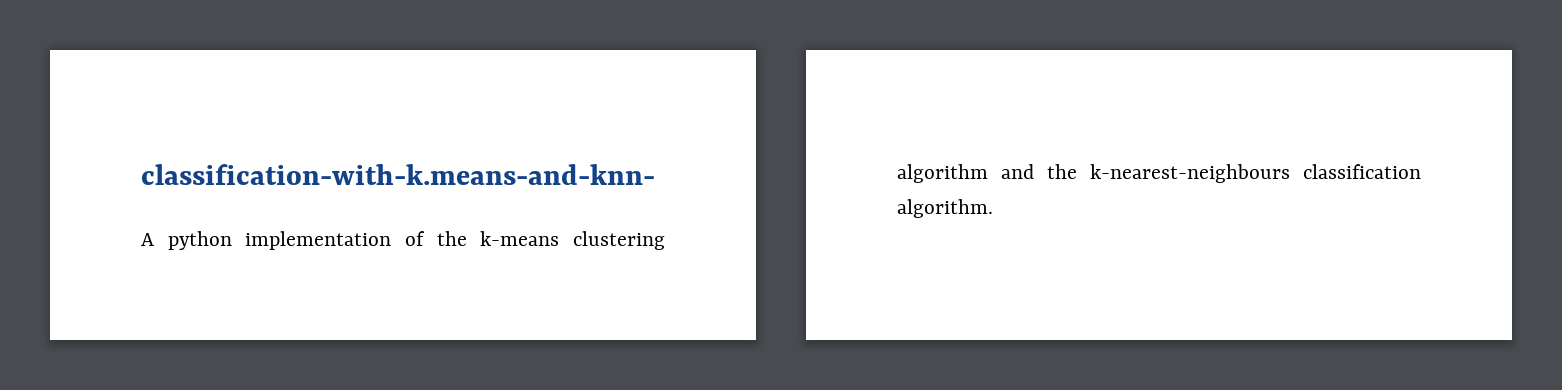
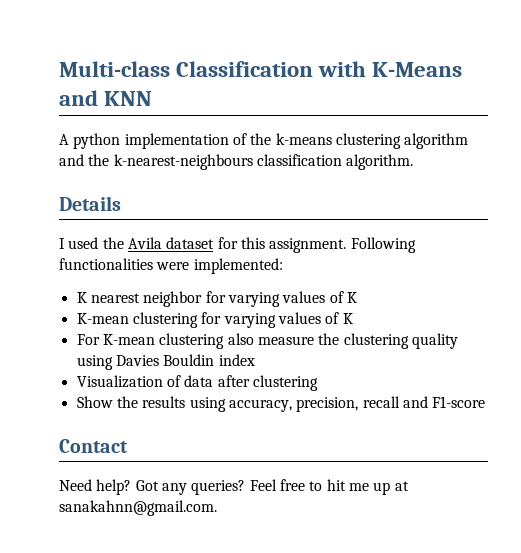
[141,164,655,185] classification-with-k.means-and-knn- -> [59,61,463,77] [59,90,153,106] Multi-class Classification with K-Means and KNN
(993, 208) none -> [59,196,121,211] [59,237,416,253] [59,258,283,274] [76,291,357,307] [76,312,353,328] [76,333,458,349] [76,354,255,370] [76,375,318,391] [76,396,486,412] [59,439,128,453] [59,479,409,495] [59,500,217,516] // Details // I used the Avila dataset for this assignment. Following functionalities were implemented: // K nearest neighbor for varying values of K // K-mean clustering for varying values of K // For K-mean clustering also measure the clustering quality using Davies Bouldin index // Visualization of data after clustering // Show the results using accuracy, precision, recall and F1-score // Contact // Need help? Got any queries? Feel free to hit me up at sanakahnn@gmail.com.

